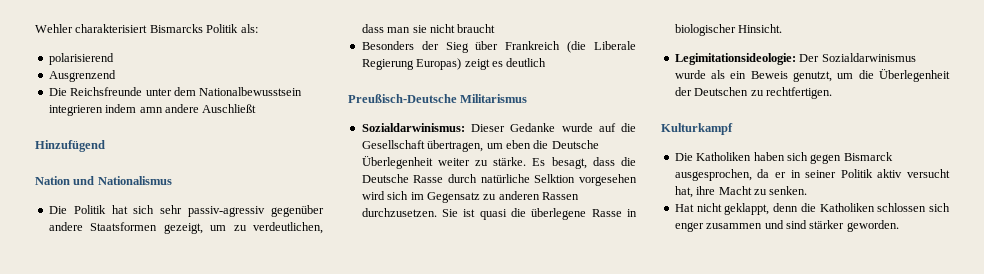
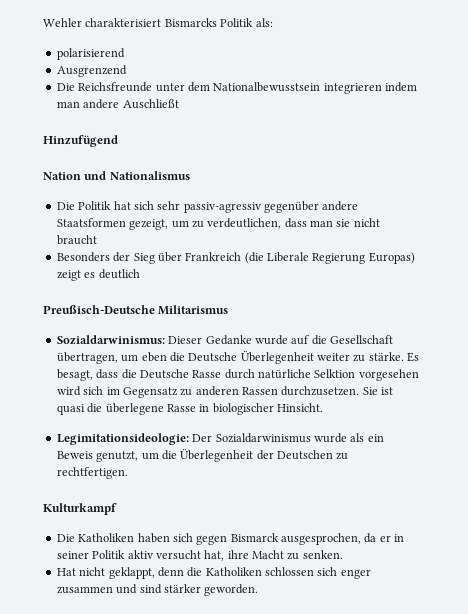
[139,107,163,113] amn -> [56,101,80,108] man

